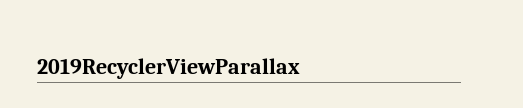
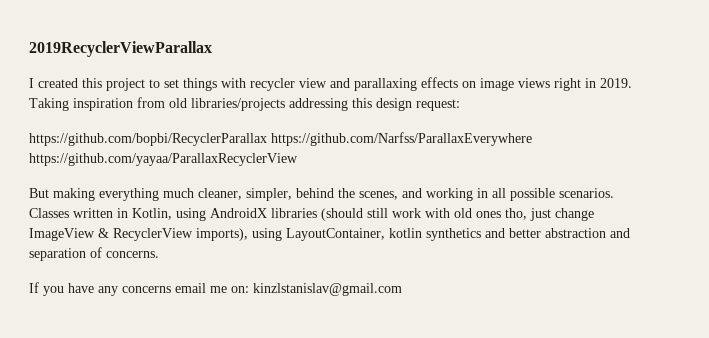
(300, 68) none -> [29,77,632,91] [29,97,460,111] [29,132,532,146] [29,153,298,166] [29,188,614,201] [29,208,594,221] [29,228,630,241] [29,247,159,261] [29,282,402,296] // I created this project to set things with recycler view and parallaxing effects on image views right in 2019. Taking inspiration from old libraries/projects addressing this design request: // https://github.com/bopbi/RecyclerParallax https://github.com/Narfss/ParallaxEverywhere https://github.com/yayaa/ParallaxRecyclerView // But making everything much cleaner, simpler, behind the scenes, and working in all possible scenarios. Classes written in Kotlin, using AndroidX libraries (should still work with old ones tho, just change ImageView & RecyclerView imports), using LayoutContainer, kotlin synthetics and better abstraction and separation of concerns. // If you have any concerns email me on: kinzlstanislav@gmail.com

